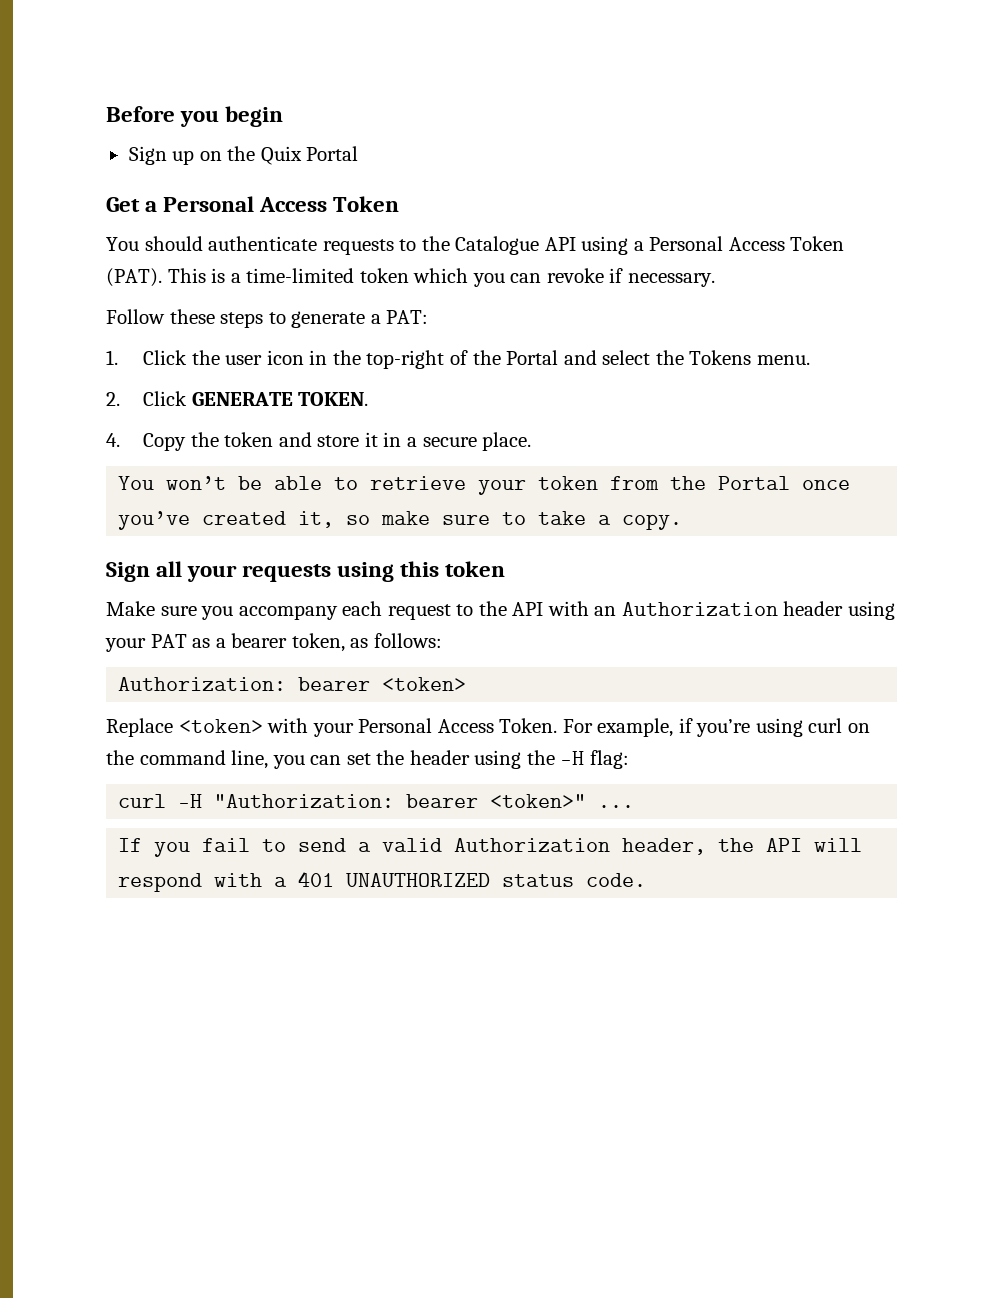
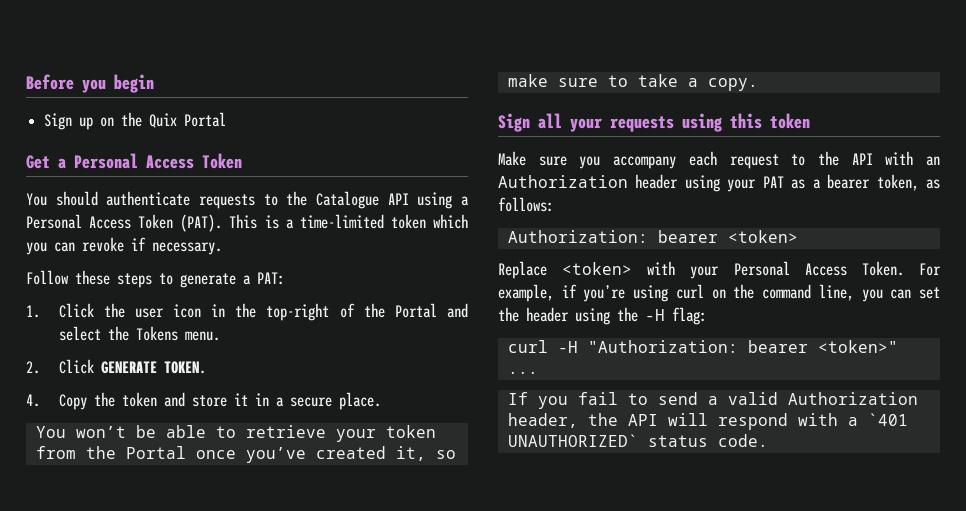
[298,871,491,887] 401 UNAUTHORIZED -> [867,413,908,426] [507,434,638,447] `401 UNAUTHORIZED`

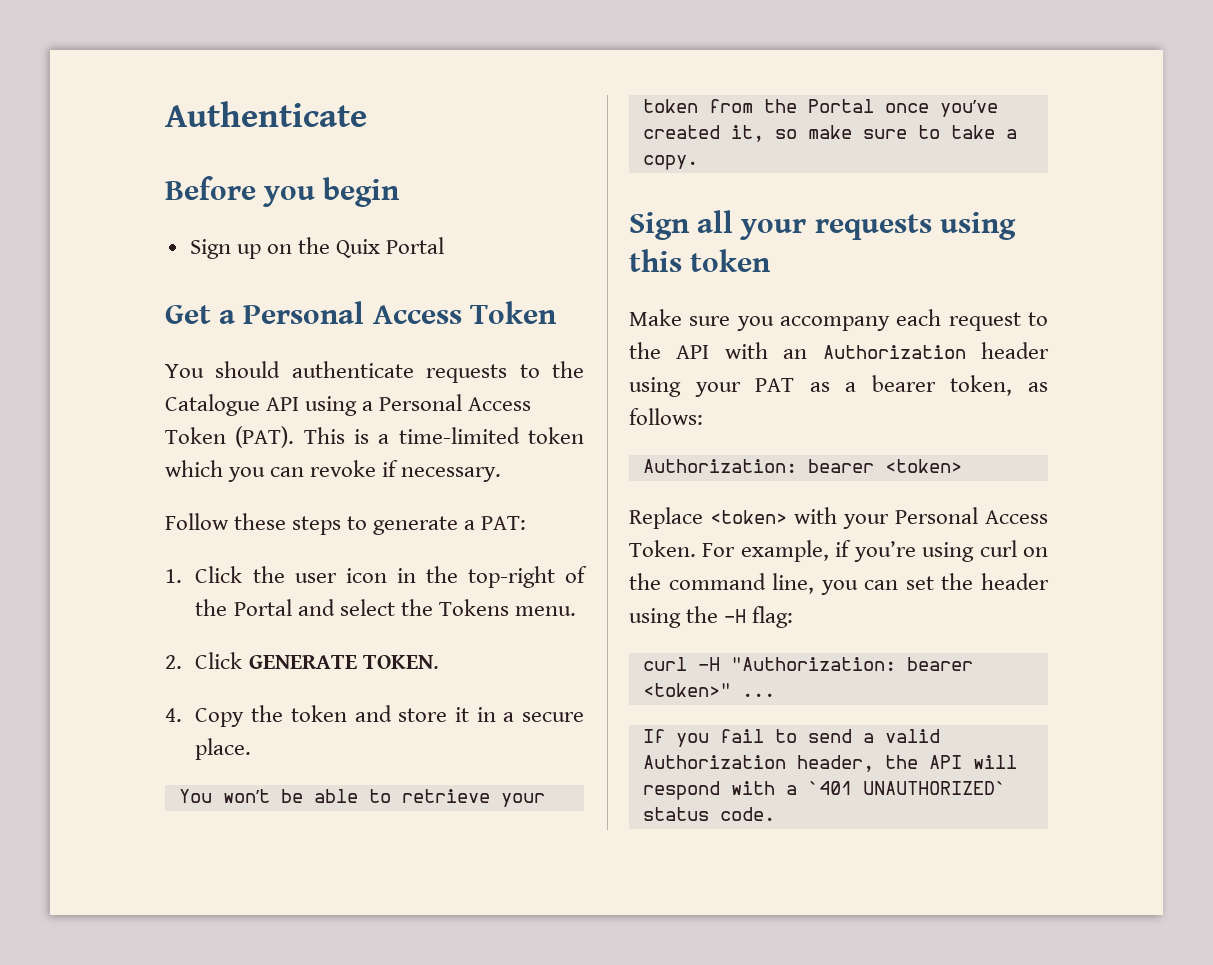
(26, 82) none -> [165,101,367,127] Authenticate //

